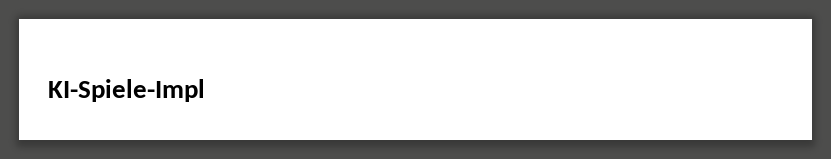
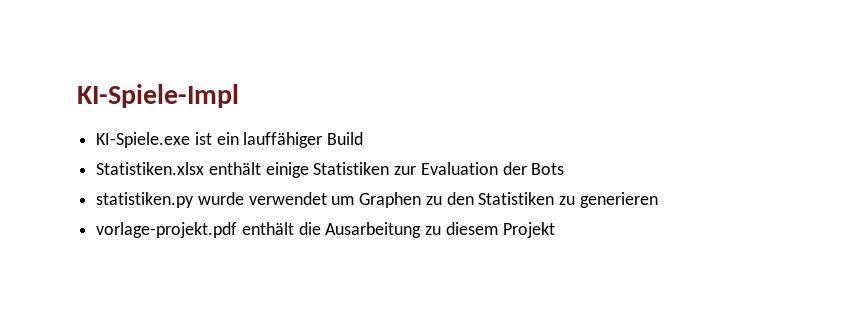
(205, 90) none -> [96,132,364,148] [96,162,565,178] [96,192,658,208] [96,222,555,238] // KI-Spiele.exe ist ein lauffähiger Build // Statistiken.xlsx enthält einige Statistiken zur Evaluation der Bots // statistiken.py wurde verwendet um Graphen zu den Statistiken zu generieren // vorlage-projekt.pdf enthält die Ausarbeitung zu diesem Projekt

